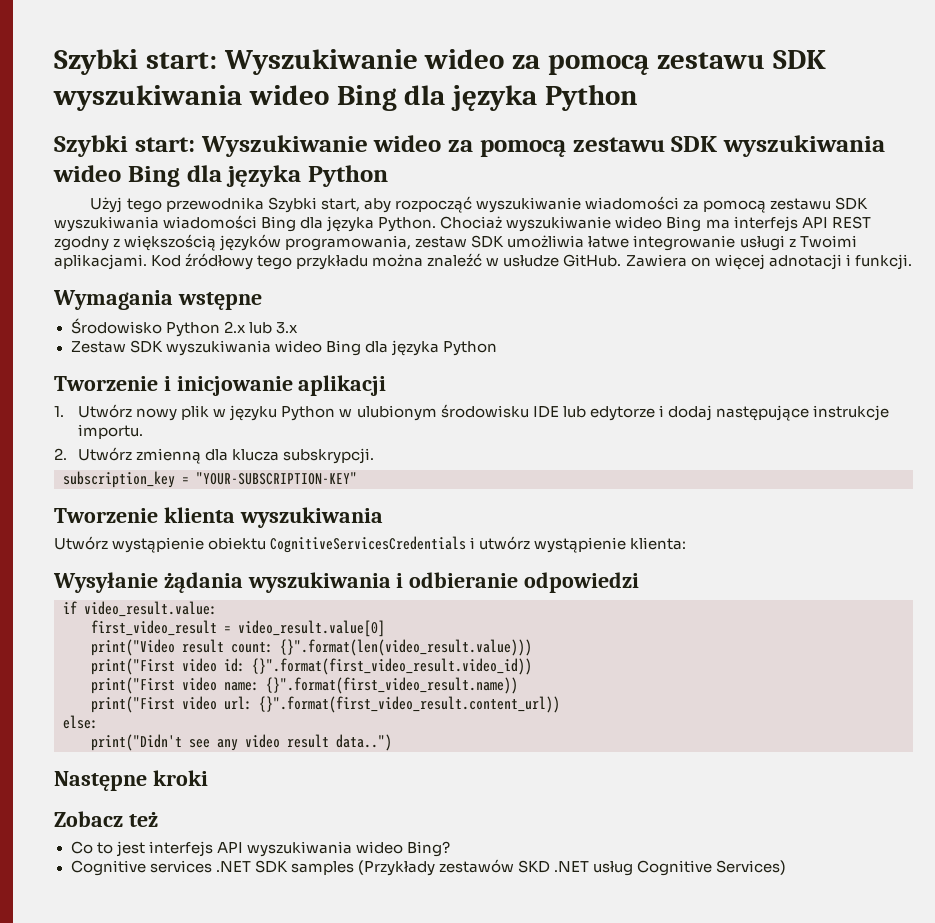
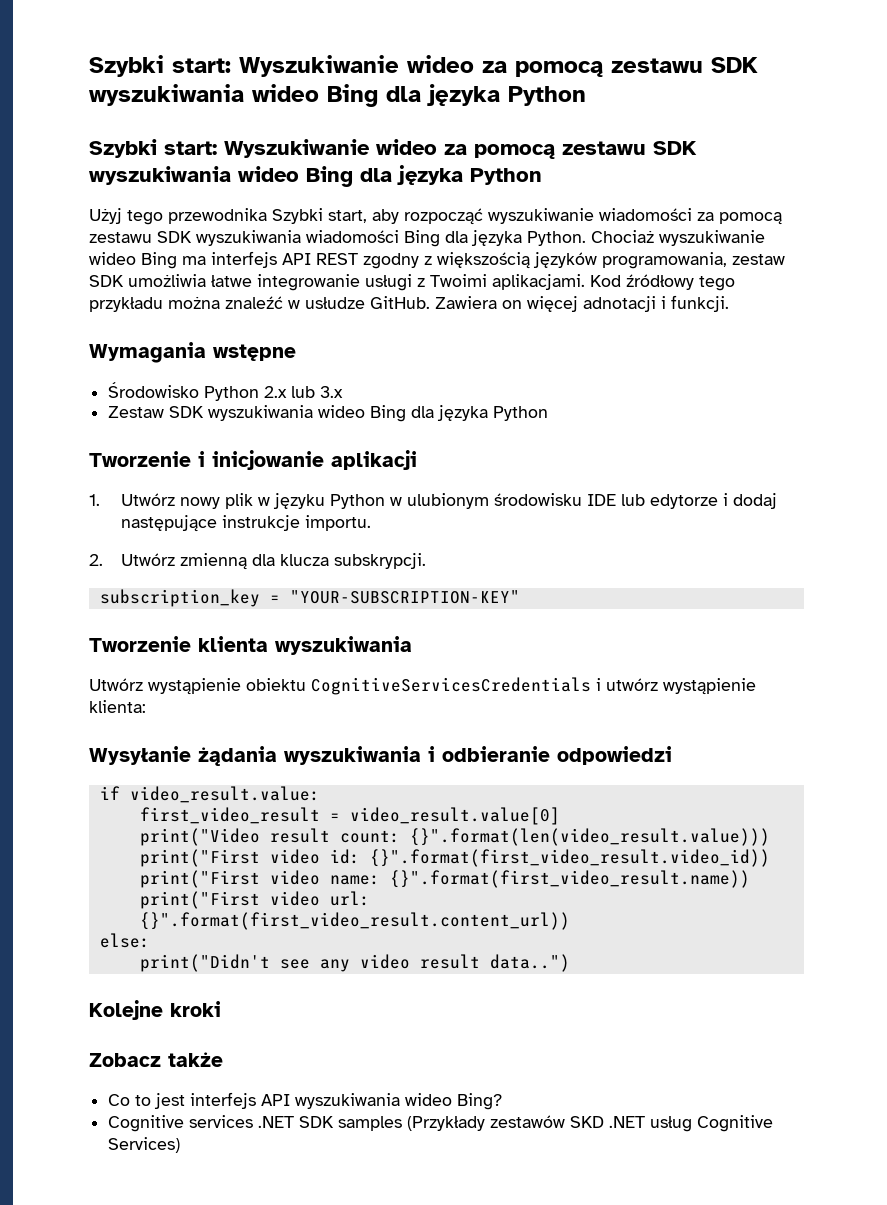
[54,771,147,791] Następne -> [89,1000,163,1020] Kolejne
[128,812,158,827] też -> [168,1052,223,1067] także

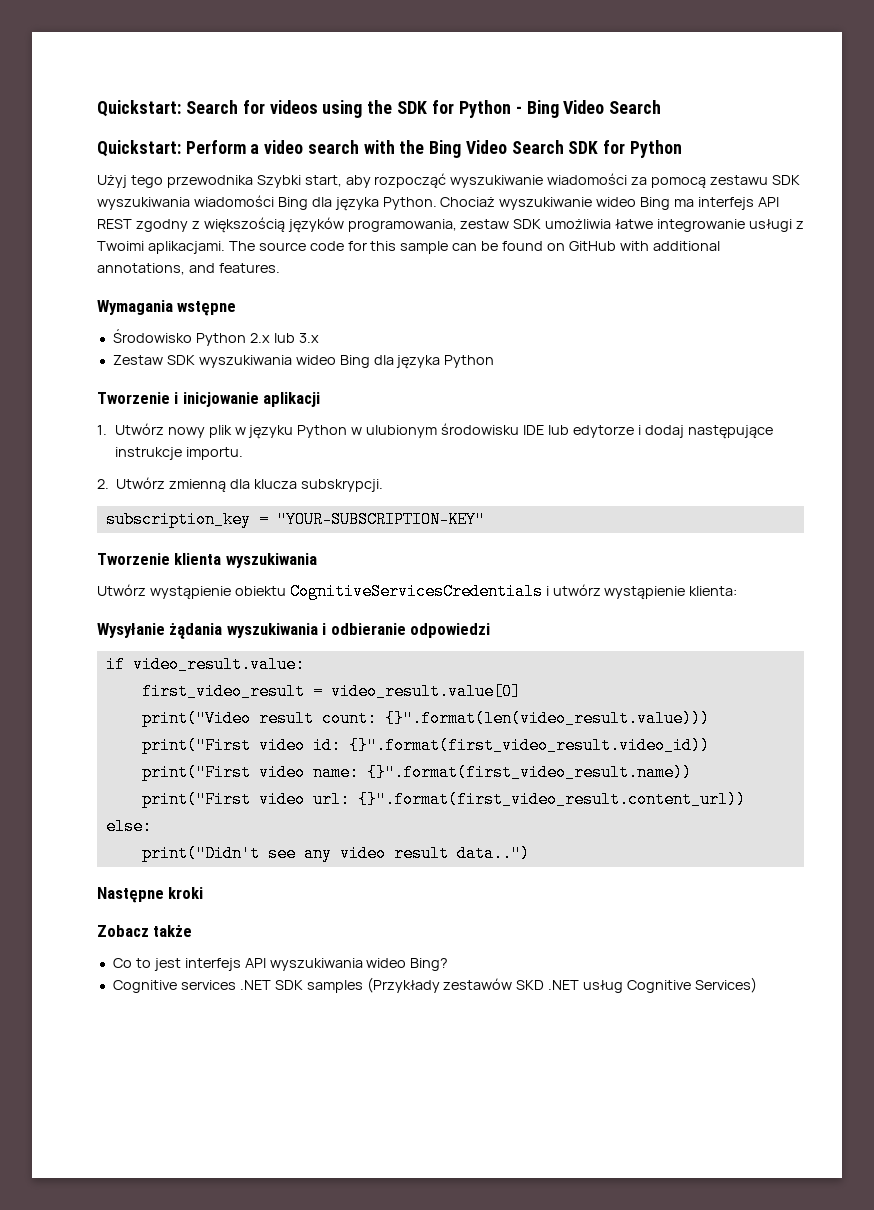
[89,55,758,77] [89,84,586,107] [89,139,697,159] [89,165,463,187] Szybki start: Wyszukiwanie wideo za pomocą zestawu SDK wyszukiwania wideo Bing dla języka Python // Szybki start: Wyszukiwanie wideo za pomocą zestawu SDK wyszukiwania wideo Bing dla języka -> [97,100,662,118] [97,140,625,158] Quickstart: Search for videos using the SDK for Python - Bing Video Search // Quickstart: Perform a video search with the Bing Video Search SDK for
[590,274,735,291] [89,295,729,312] Kod źródłowy tego przykładu można znaleźć w usłudze GitHub. Zawiera on więcej adnotacji i funkcji. -> [228,241,720,254] [97,263,280,275] The source code for this sample can be found on GitHub with additional annotations, and features.
[89,1000,163,1020] Kolejne -> [97,887,164,903] Następne

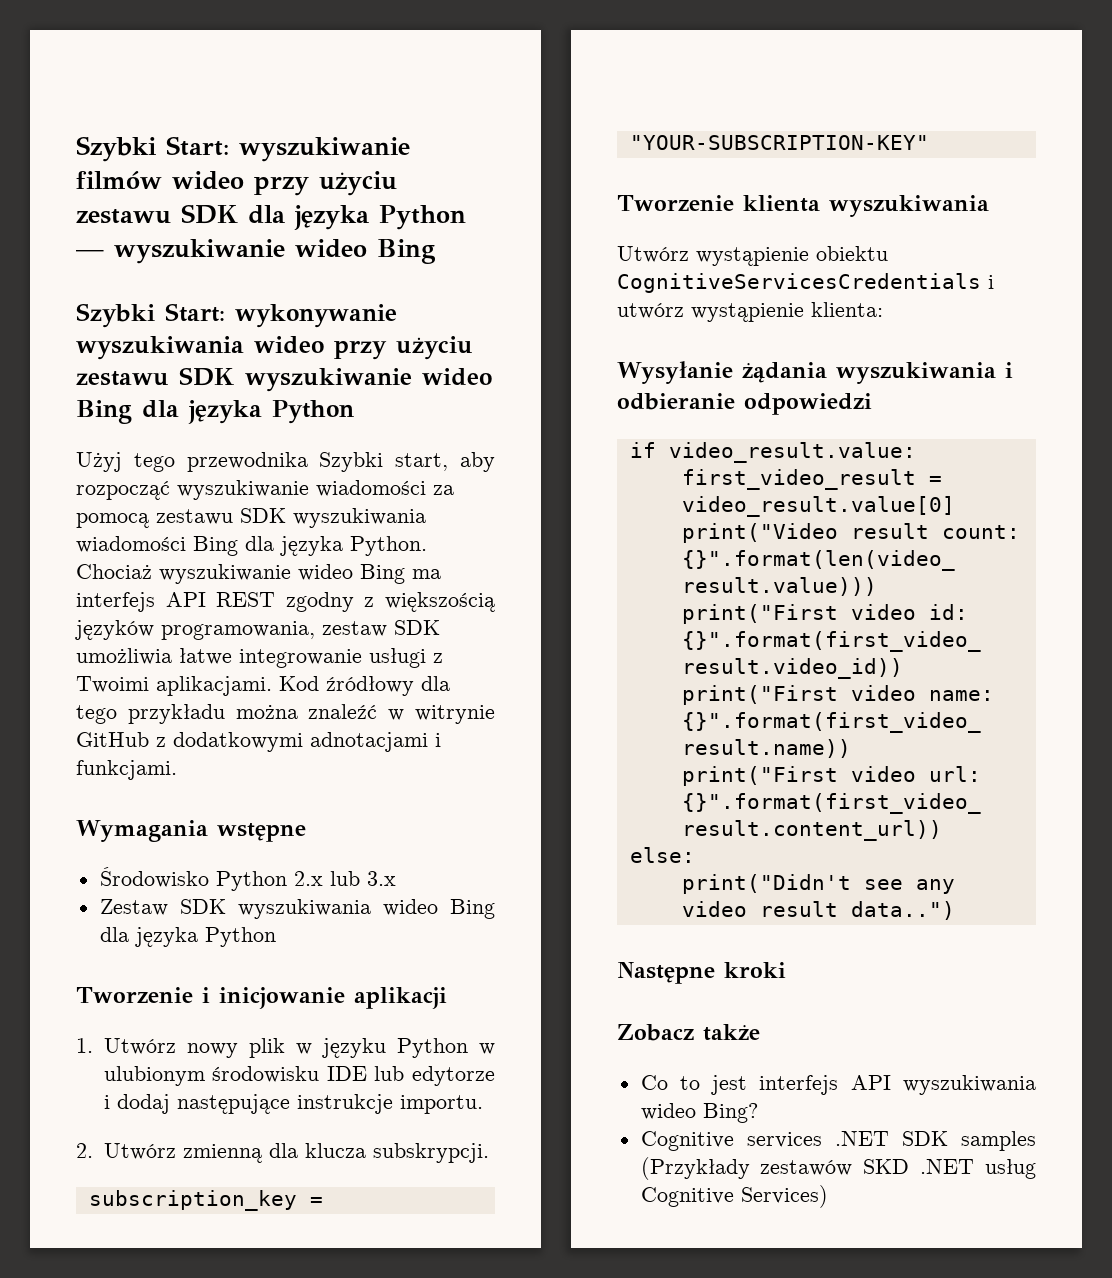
[97,100,662,118] [97,140,625,158] Quickstart: Search for videos using the SDK for Python - Bing Video Search // Quickstart: Perform a video search with the Bing Video Search SDK for -> [76,136,410,162] [76,171,397,196] [76,204,466,230] [76,239,436,264] [76,303,397,328] [76,336,473,360] [76,367,492,392] [76,400,262,424] Szybki Start: wyszukiwanie filmów wideo przy użyciu zestawu SDK dla języka Python — wyszukiwanie wideo Bing // Szybki Start: wykonywanie wyszukiwania wideo przy użyciu zestawu SDK wyszukiwanie wideo Bing dla języka
[228,241,720,254] [97,263,280,275] The source code for this sample can be found on GitHub with additional annotations, and features. -> [279,676,450,696] [76,704,496,724] [76,732,441,752] [76,760,177,780] Kod źródłowy dla tego przykładu można znaleźć w witrynie GitHub z dodatkowymi adnotacjami i funkcjami.

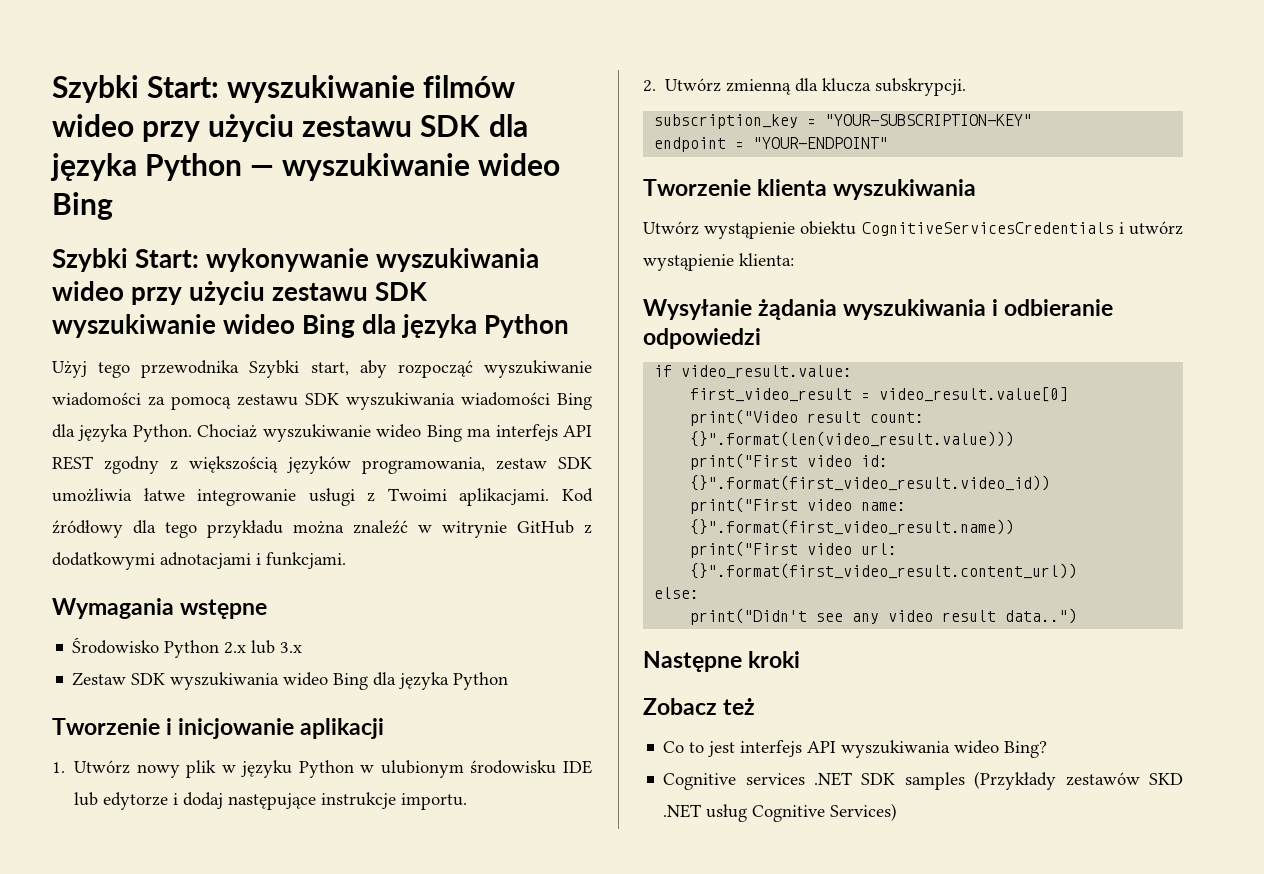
(929, 142) none -> [654,137,889,152] // endpoint = "YOUR-ENDPOINT"
[703,1024,760,1041] także -> [723,698,756,715] też

